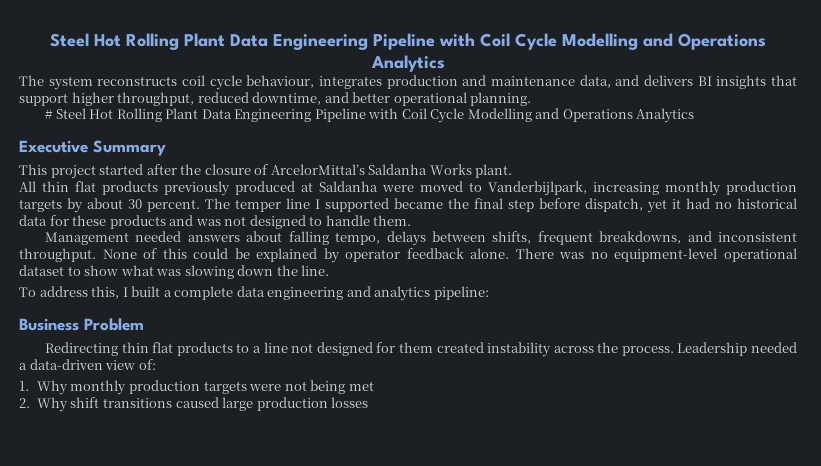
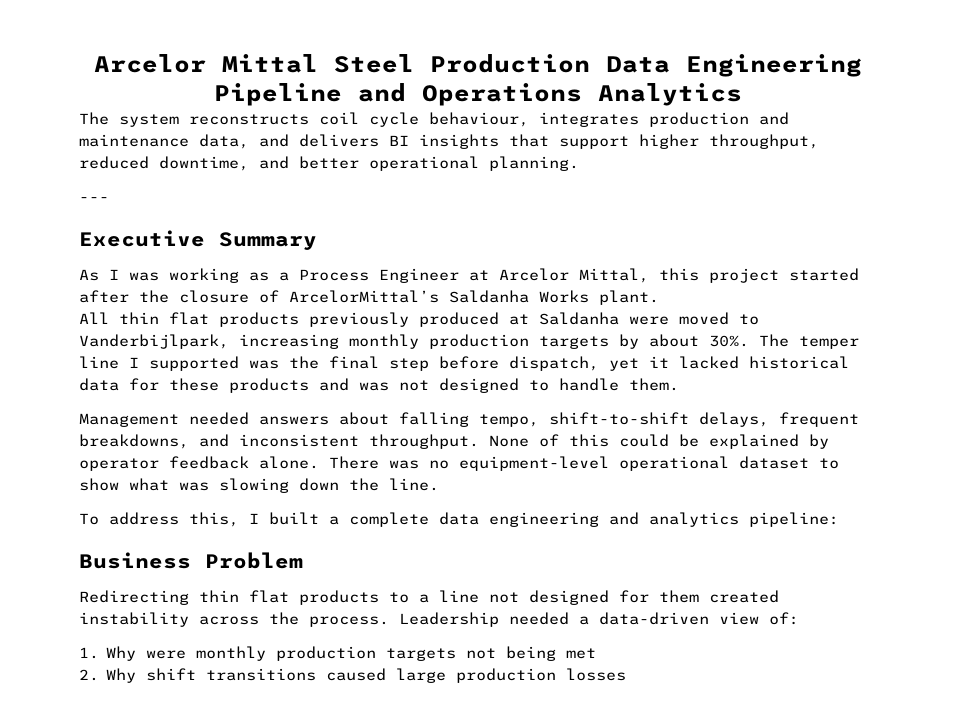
[50,33,638,50] Steel Hot Rolling Plant Data Engineering Pipeline with Coil Cycle Modelling -> [94,54,862,77] [214,83,342,106] Arcelor Mittal Steel Production Data Engineering Pipeline
[45,108,695,123] [19,140,166,156] [19,164,47,175] # Steel Hot Rolling Plant Data Engineering Pipeline with Coil Cycle Modelling and Operations Analytics // Executive Summary // This -> [79,197,109,202] [79,230,317,250] [79,268,699,283] --- // Executive Summary // As I was working as a Process Engineer at Arcelor Mittal, this
[128,199,200,212] 30 percent. -> [709,335,749,347] 30%.
[394,198,443,209] became -> [249,360,279,369] was
[686,198,732,209] had no -> [679,356,739,369] lacked
[386,231,532,246] delays between shifts, -> [549,412,769,427] shift-to-shift delays,
[70,380,282,395] monthly production targets were -> [146,646,457,661] were monthly production targets

